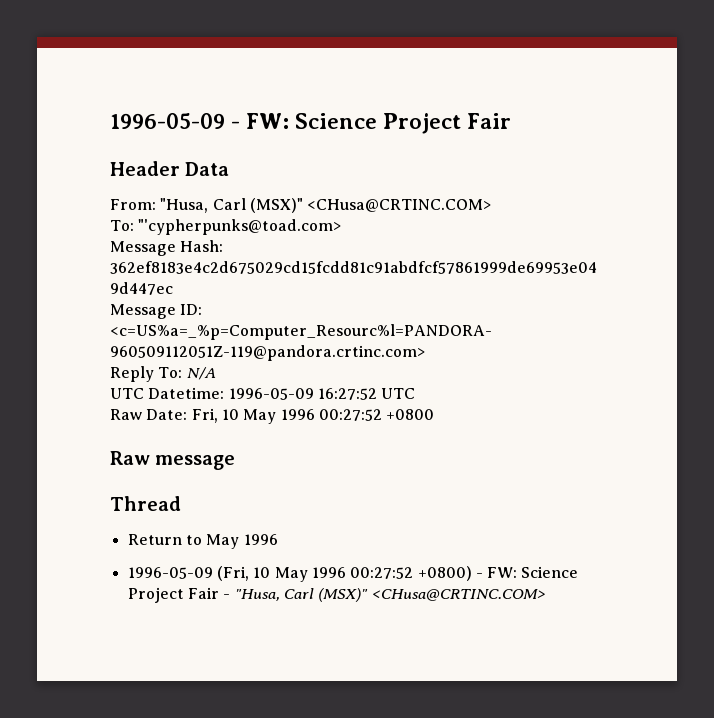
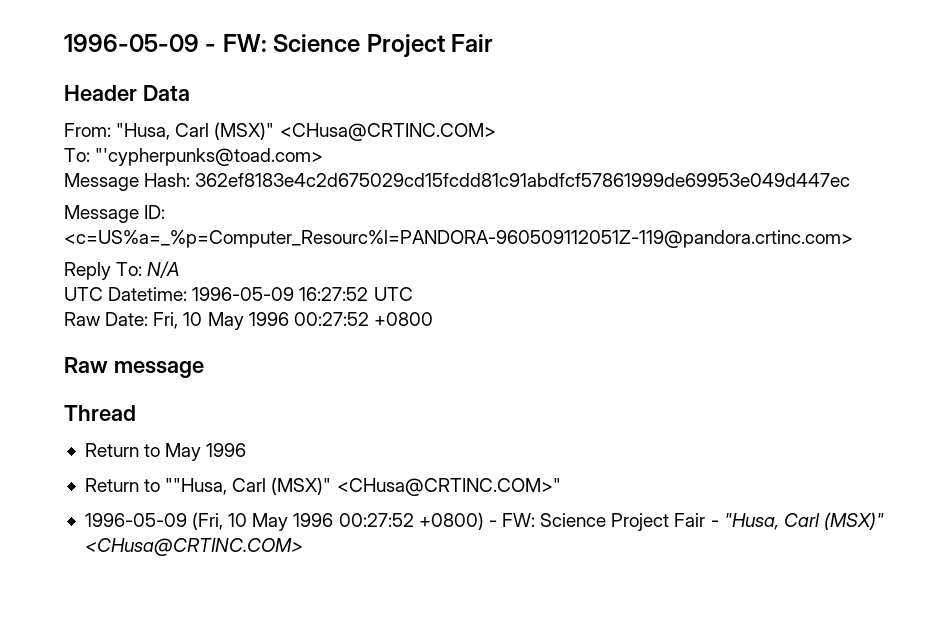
(278, 539) none -> [84,477,561,496] // Return to ""Husa, Carl (MSX)" <CHusa@CRTINC.COM>"

